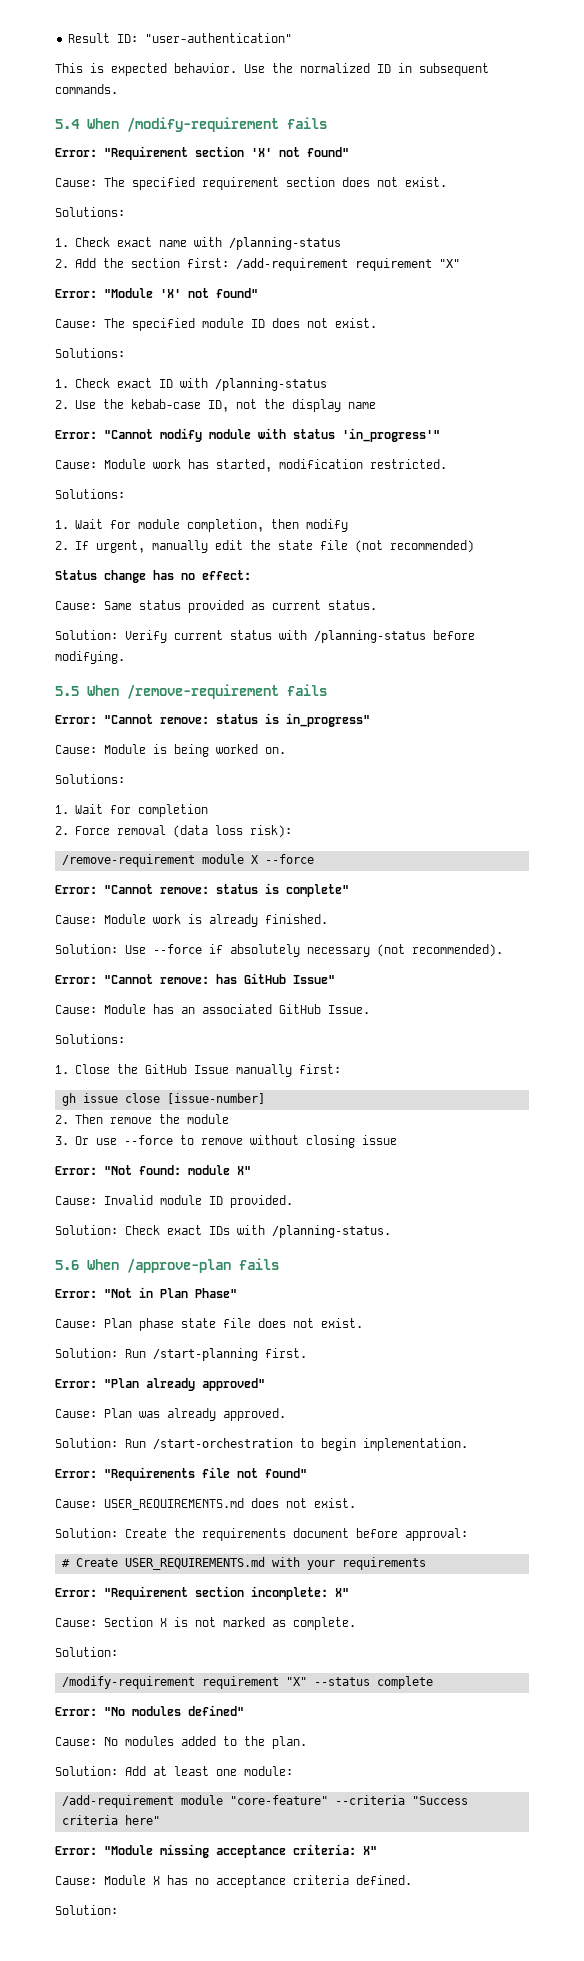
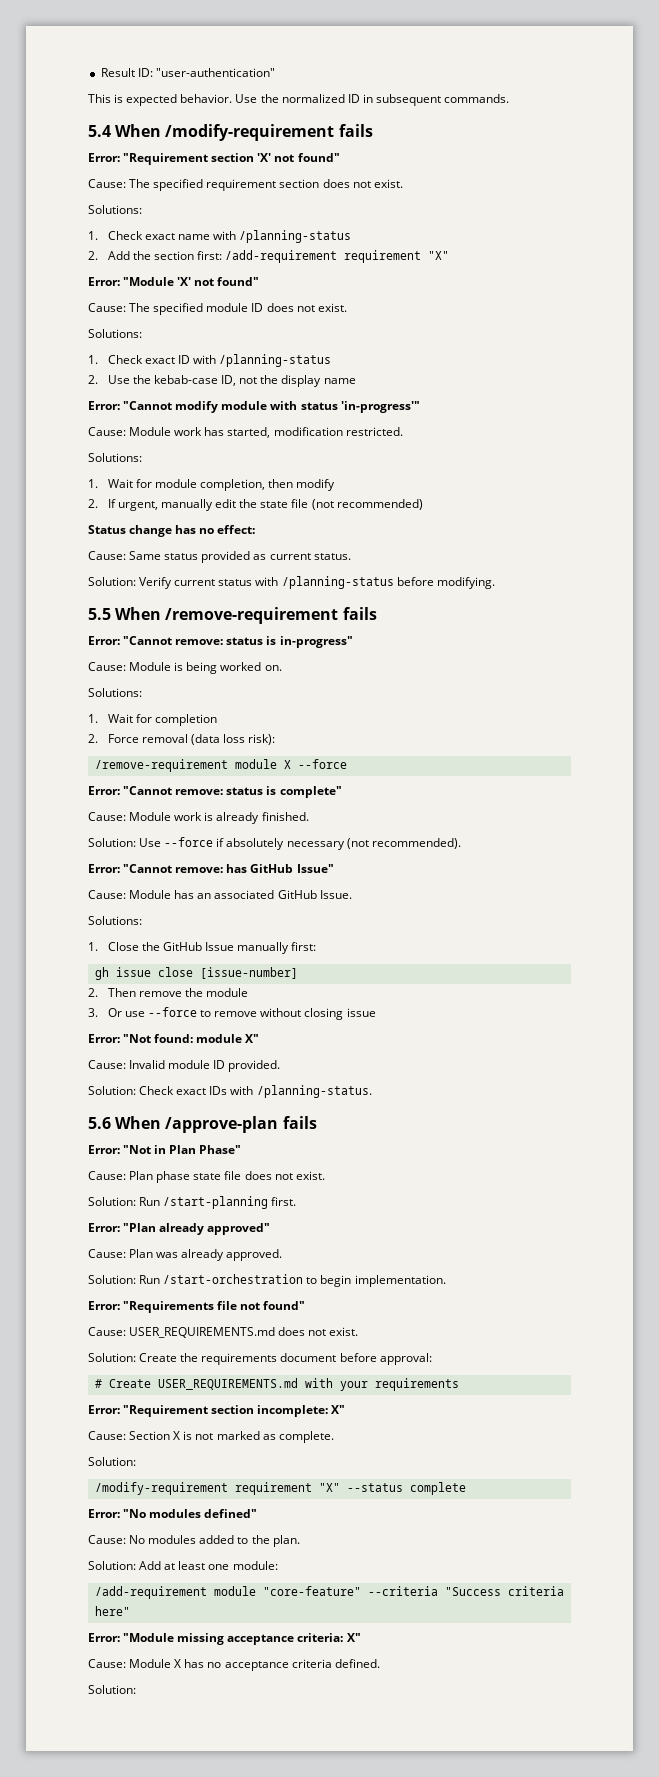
[342,428,440,442] 'in_progress'" -> [340,401,420,413] 'in-progress'"
[286,713,370,727] in_progress" -> [279,636,353,648] in-progress"

